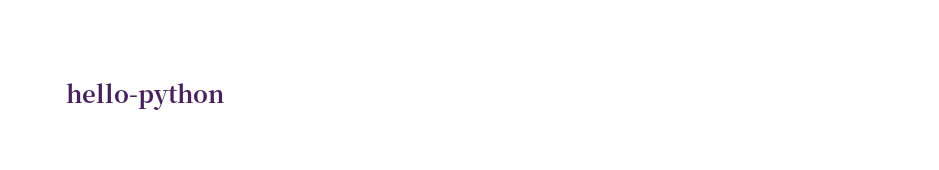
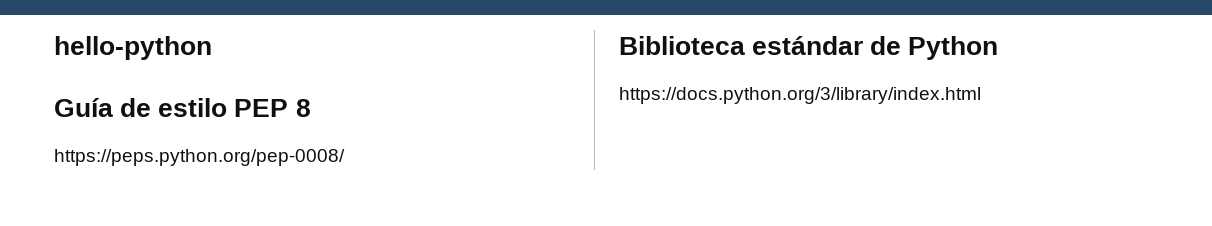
(224, 96) none -> [54,98,311,117] [54,149,345,166] [619,36,999,60] [619,87,981,104] // Guía de estilo PEP 8 // https://peps.python.org/pep-0008/ // Biblioteca estándar de Python // https://docs.python.org/3/library/index.html

